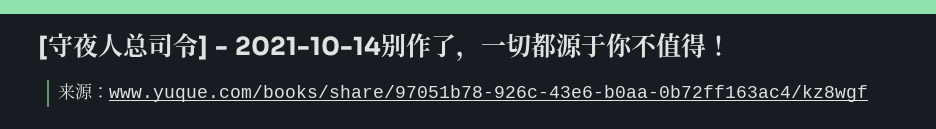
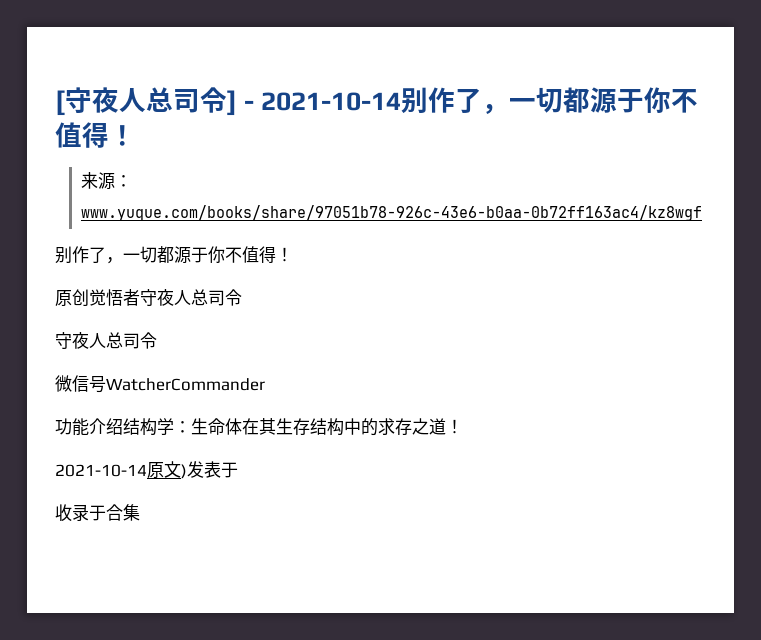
(869, 93) none -> [55,246,293,264] [55,289,242,307] [55,332,157,349] [55,375,265,393] [55,418,463,436] [55,461,238,479] [55,504,140,522] // 别作了，一切都源于你不值得！ // 原创觉悟者守夜人总司令 // 守夜人总司令 // 微信号WatcherCommander // 功能介绍结构学：生命体在其生存结构中的求存之道！ // 2021-10-14原文)发表于 // 收录于合集

